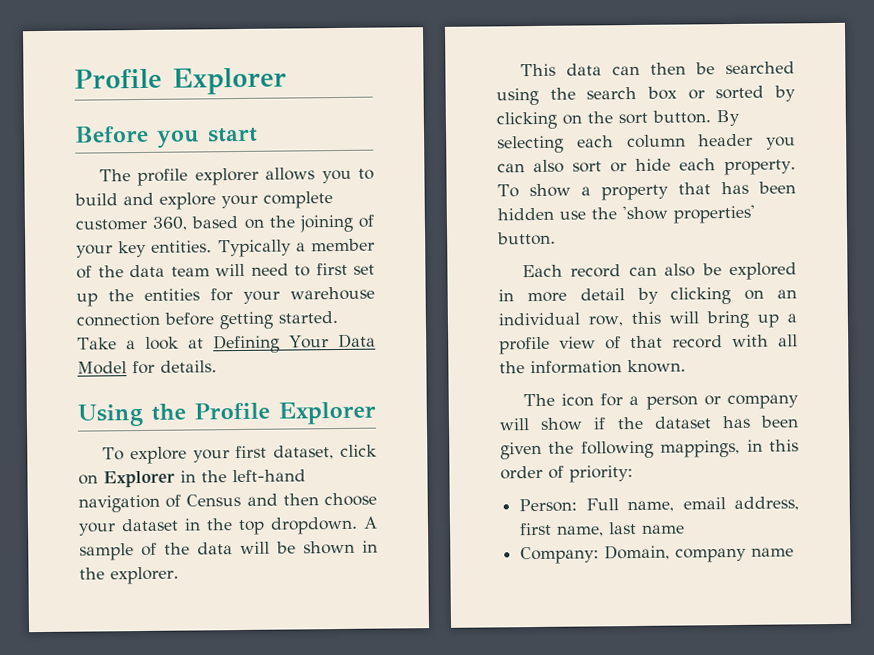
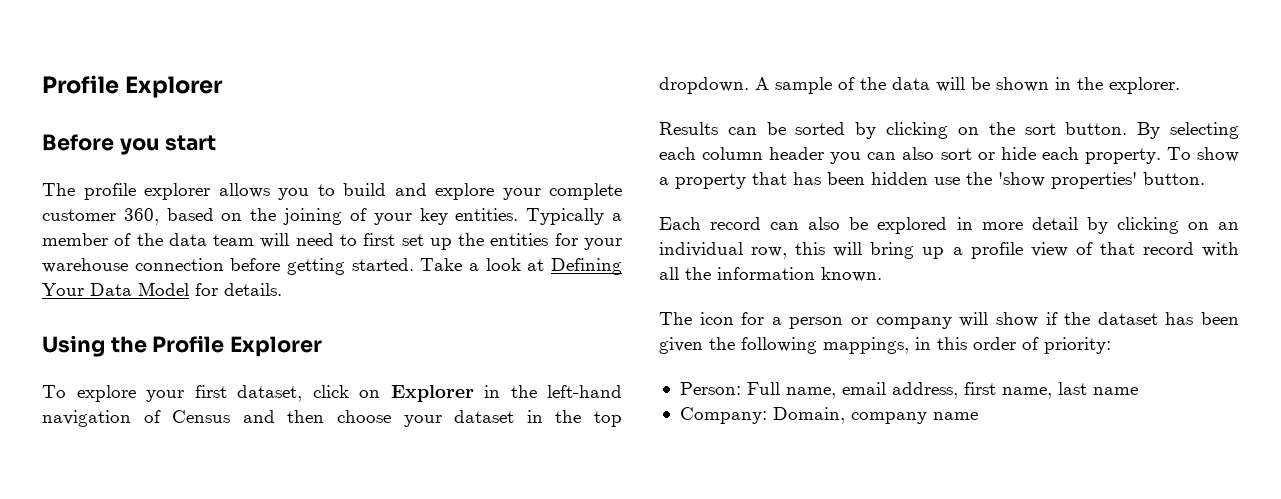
[519,61,795,77] [496,86,705,106] This data can then be searched using the search box or -> [659,122,786,135] Results can be

